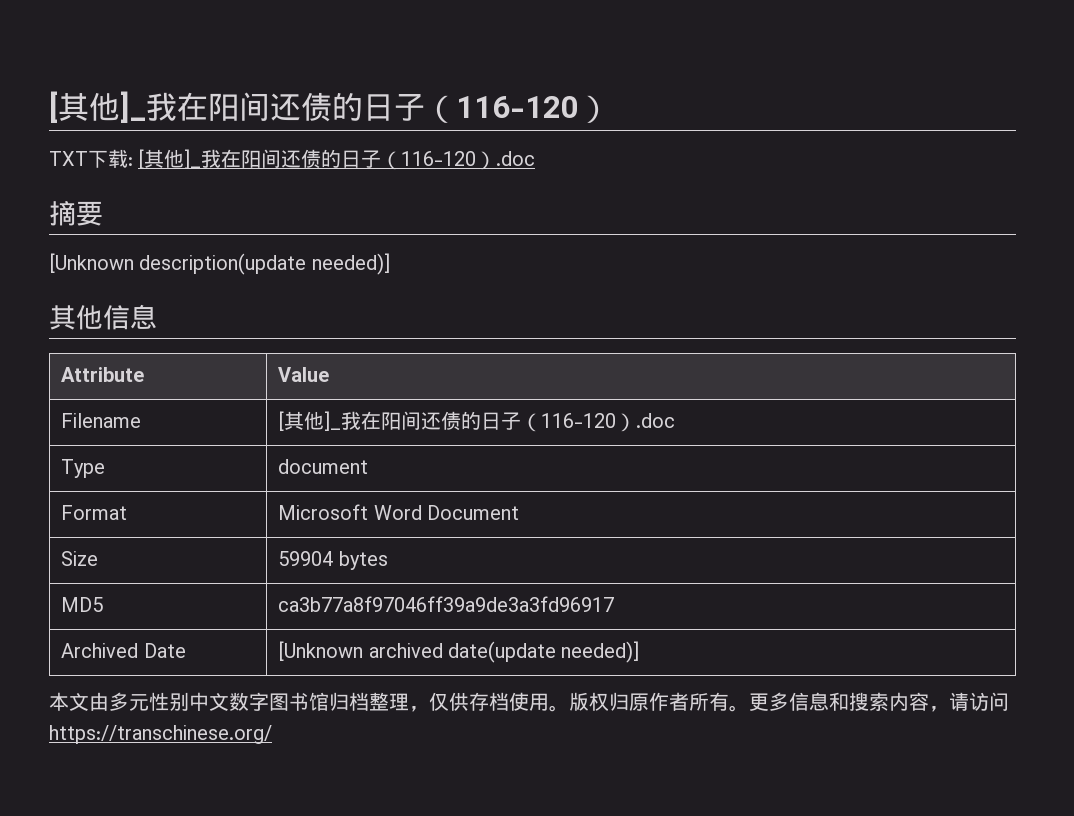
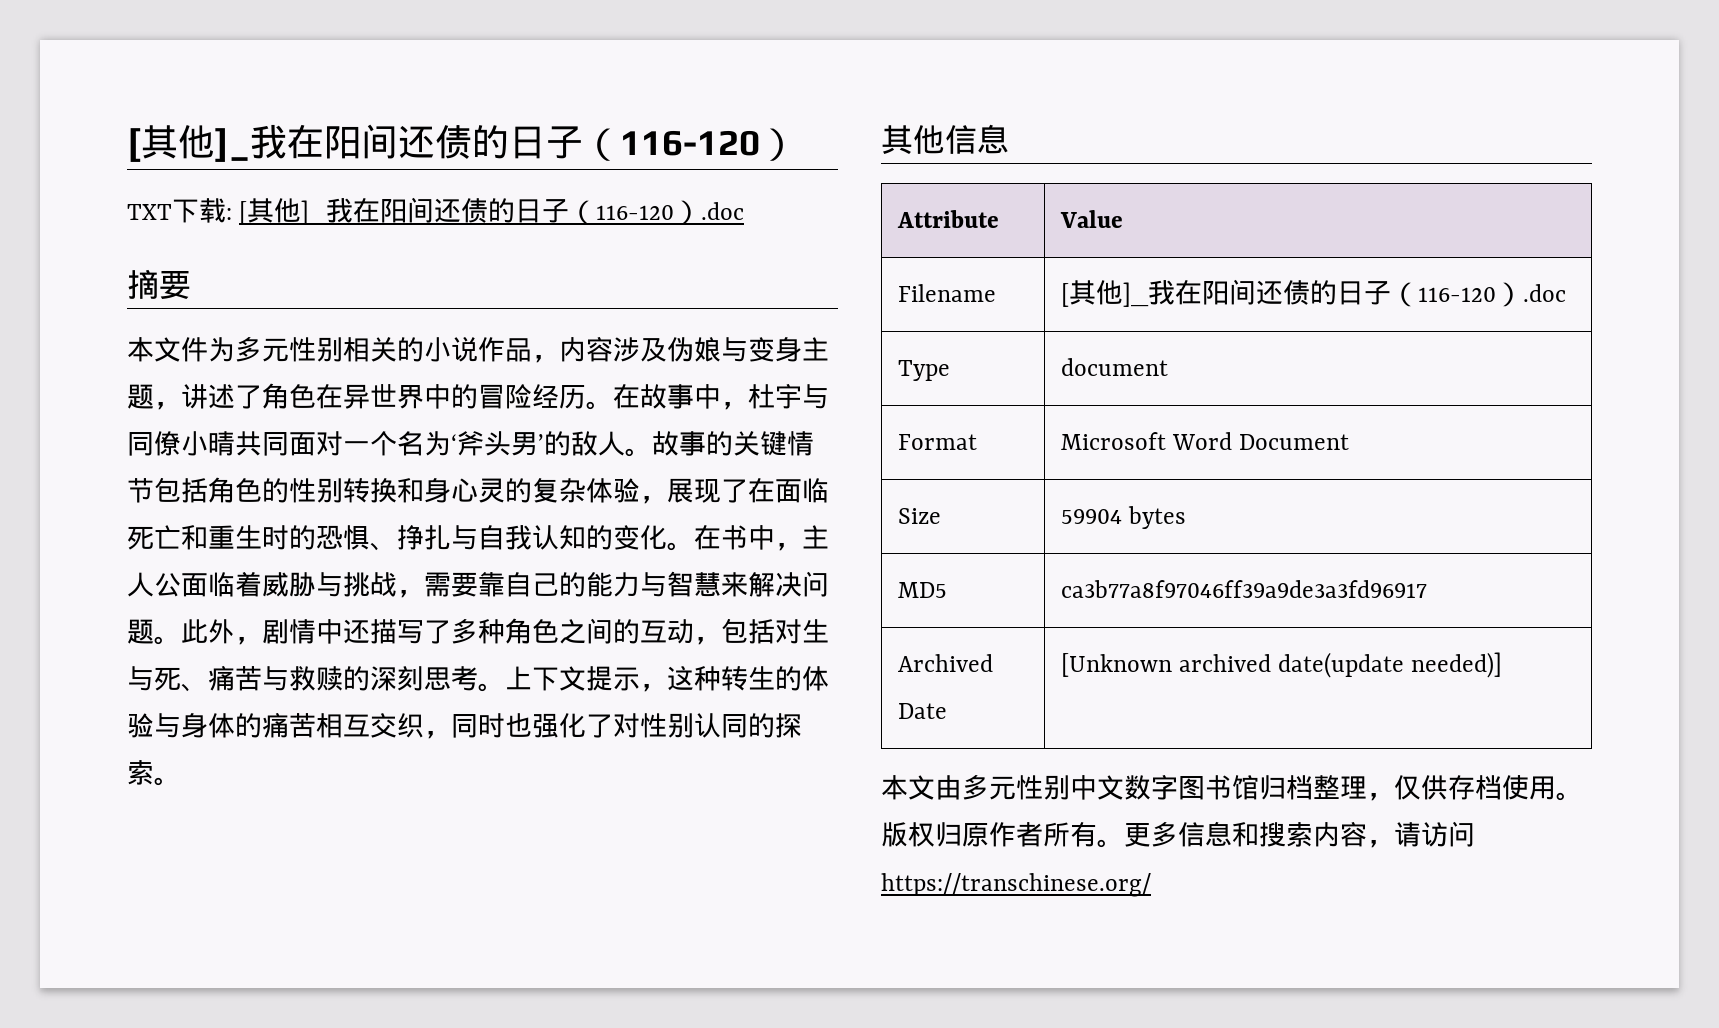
[49,253,390,275] [Unknown description(update needed)] -> [127,336,829,363] [127,383,829,410] [127,431,814,457] [127,477,829,504] [127,524,829,551] [127,571,829,598] [127,618,829,645] [127,665,829,692] [127,712,802,739] [127,760,181,786] 本文件为多元性别相关的小说作品，内容涉及伪娘与变身主题，讲述了角色在异世界中的冒险经历。在故事中，杜宇与同僚小晴共同面对一个名为‘斧头男’的敌人。故事的关键情节包括角色的性别转换和身心灵的复杂体验，展现了在面临死亡和重生时的恐惧、挣扎与自我认知的变化。在书中，主人公面临着威胁与挑战，需要靠自己的能力与智慧来解决问题。此外，剧情中还描写了多种角色之间的互动，包括对生与死、痛苦与救赎的深刻思考。上下文提示，这种转生的体验与身体的痛苦相互交织，同时也强化了对性别认同的探索。

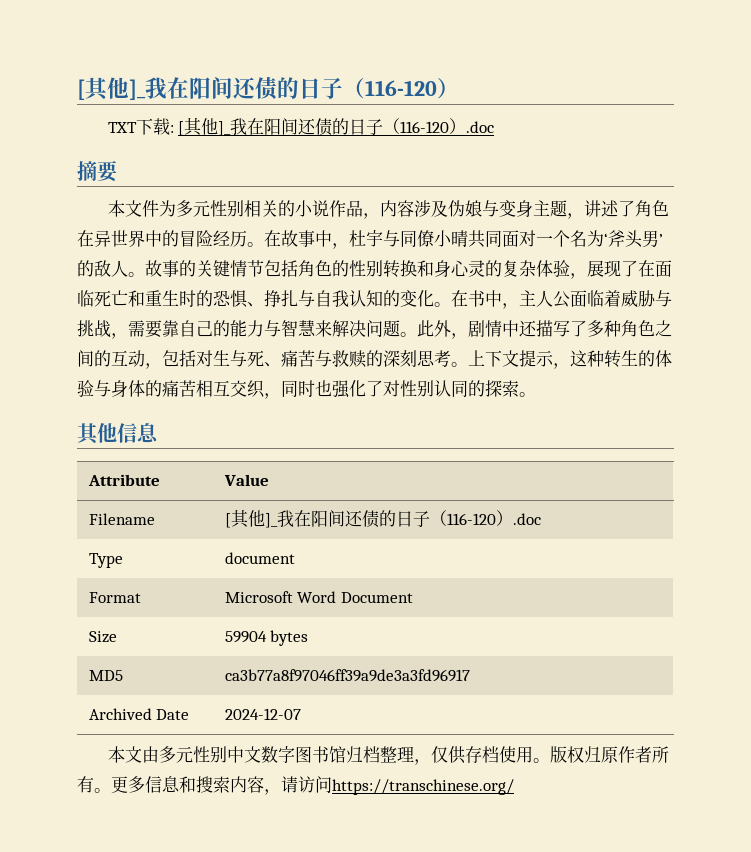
[1060,652,1503,678] [Unknown archived date(update needed)] -> [224,708,301,720] 2024-12-07

